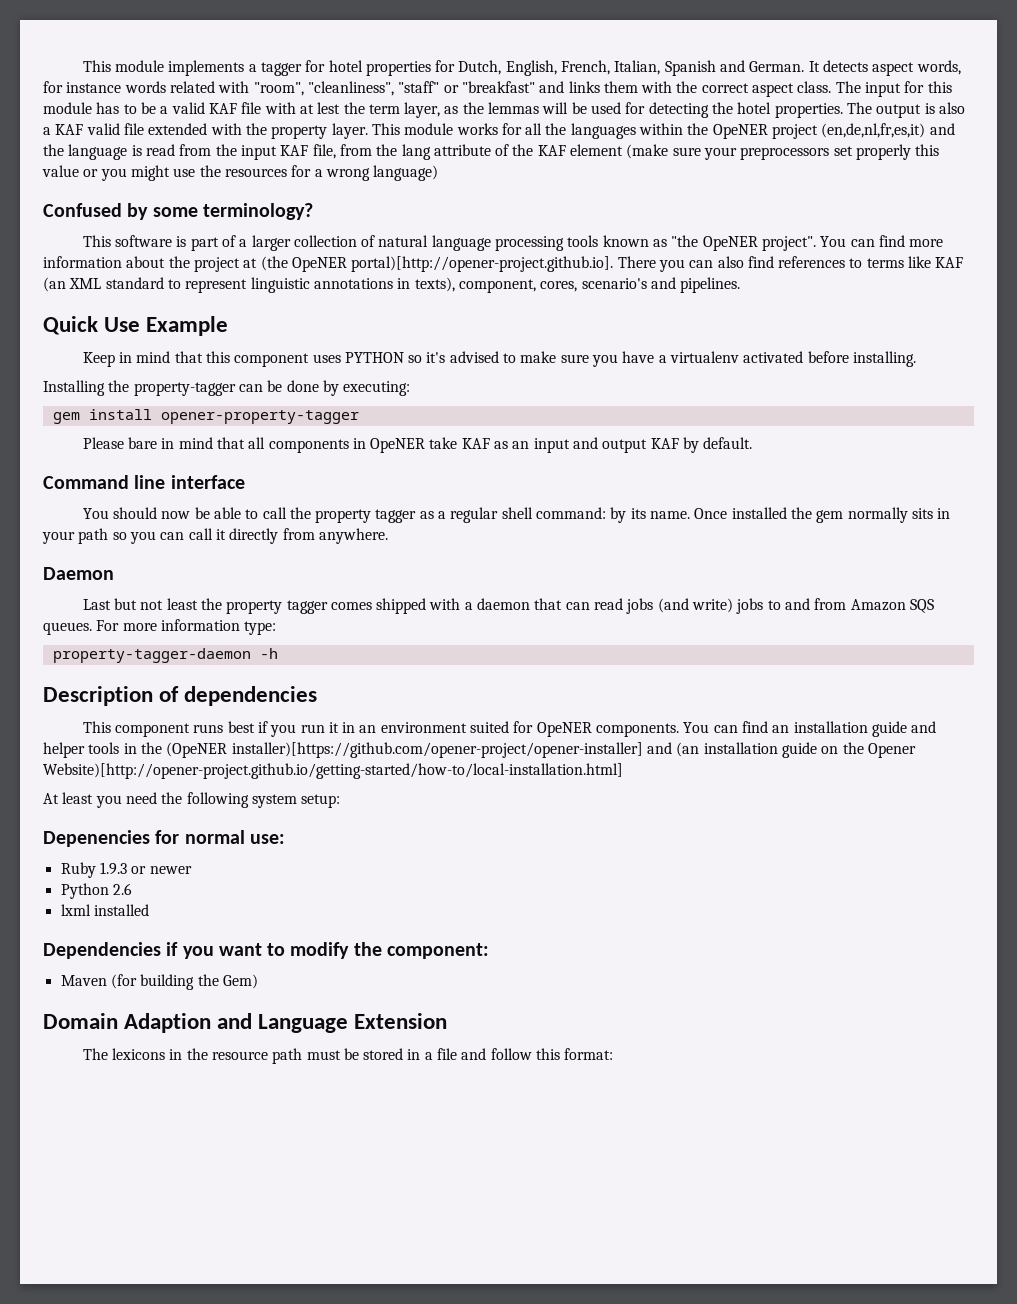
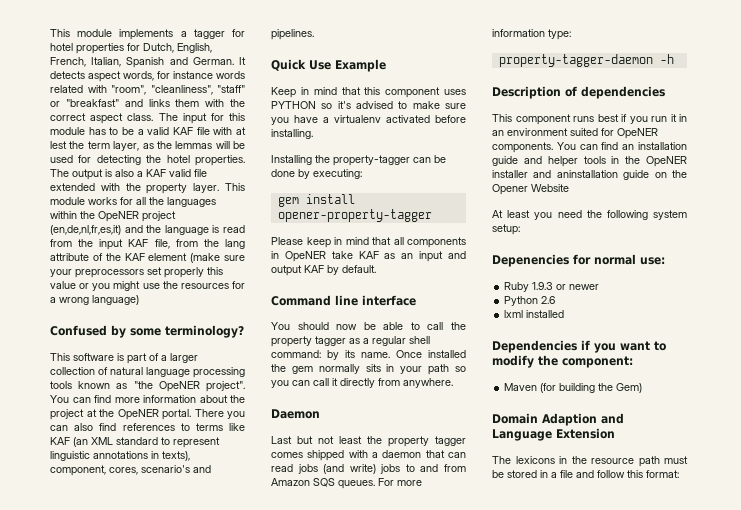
[260,256,614,272] (the OpeNER portal)[http://opener-project.github.io]. -> [99,409,191,420] the OpeNER portal.
[127,437,157,449] bare -> [306,237,331,248] keep
[166,742,778,758] (OpeNER installer)[https://github.com/opener-project/opener-installer] and (an installation -> [646,156,687,167] [492,170,618,178] OpeNER installer and aninstallation
[43,763,623,779] Website)[http://opener-project.github.io/getting-started/how-to/local-installation.html] -> [531,184,569,192] Website

